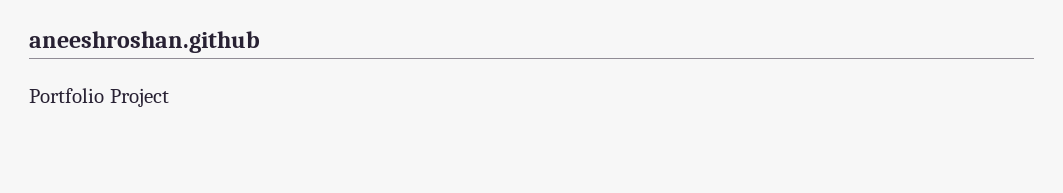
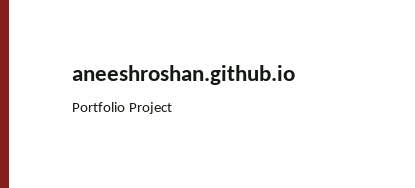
[29,31,260,53] aneeshroshan.github -> [72,65,295,85] aneeshroshan.github.io

